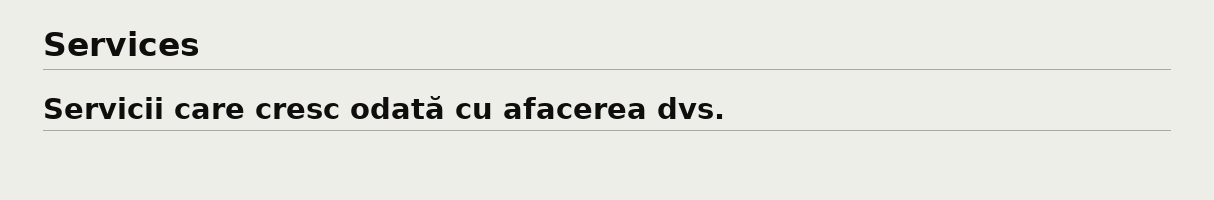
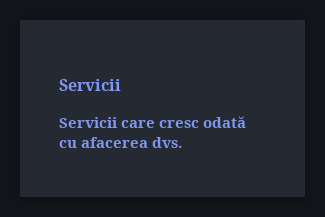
[43,31,200,56] Services -> [59,79,121,91] Servicii

